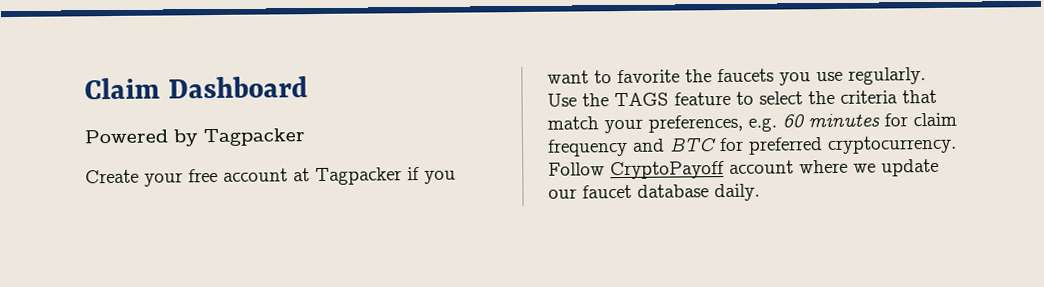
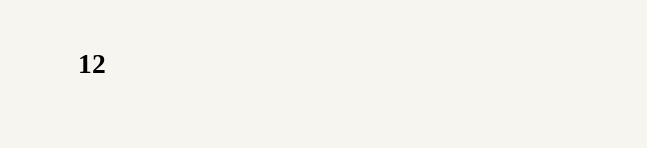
[84,76,308,100] [84,128,306,147] [85,167,456,187] [547,67,926,86] [547,89,937,107] [547,112,957,134] [547,135,957,157] [548,158,939,180] [548,183,760,202] Claim Dashboard // Powered by Tagpacker // Create your free account at Tagpacker if you want to favorite the faucets you use regularly. Use the TAGS feature to select the criteria that match your preferences, e.g. 60 minutes for claim frequency and BTC for preferred cryptocurrency. Follow CryptoPayoff account where we update our faucet database daily. -> [78,55,106,73] 12

